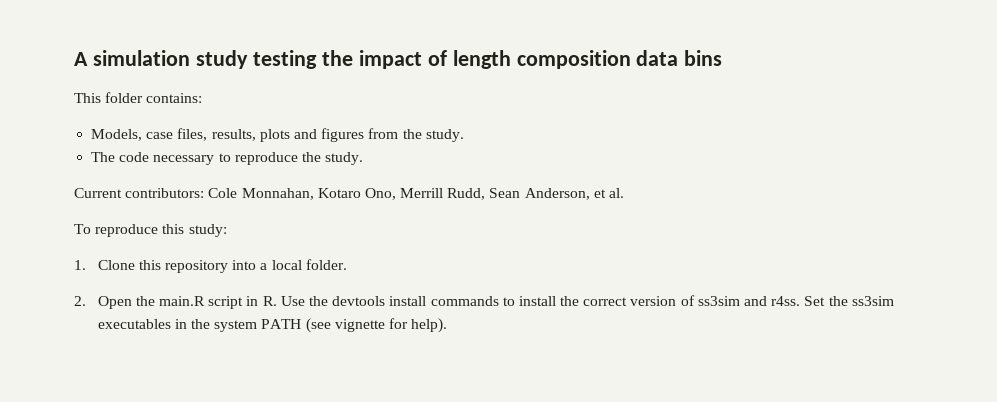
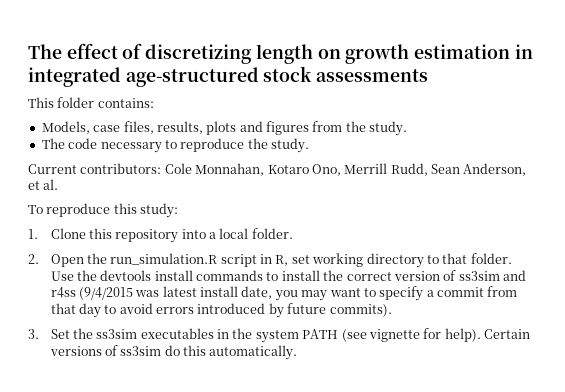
[74,50,723,69] A simulation study testing the impact of length composition data bins -> [28,43,533,64] [28,66,429,87] The effect of discretizing length on growth estimation in integrated age-structured stock assessments
[159,296,206,306] main.R -> [110,253,218,265] run_simulation.R
[262,296,277,306] R. -> [275,253,512,268] R, set working directory to that folder.
[771,296,801,306] r4ss. -> [50,286,518,301] [50,303,392,318] [28,329,39,339] r4ss (9/4/2015 was latest install date, you may want to specify a commit from that day to avoid errors introduced by future commits). // 3.
(448, 325) none -> [484,329,531,339] [49,345,298,360] Certain versions of ss3sim do this automatically.

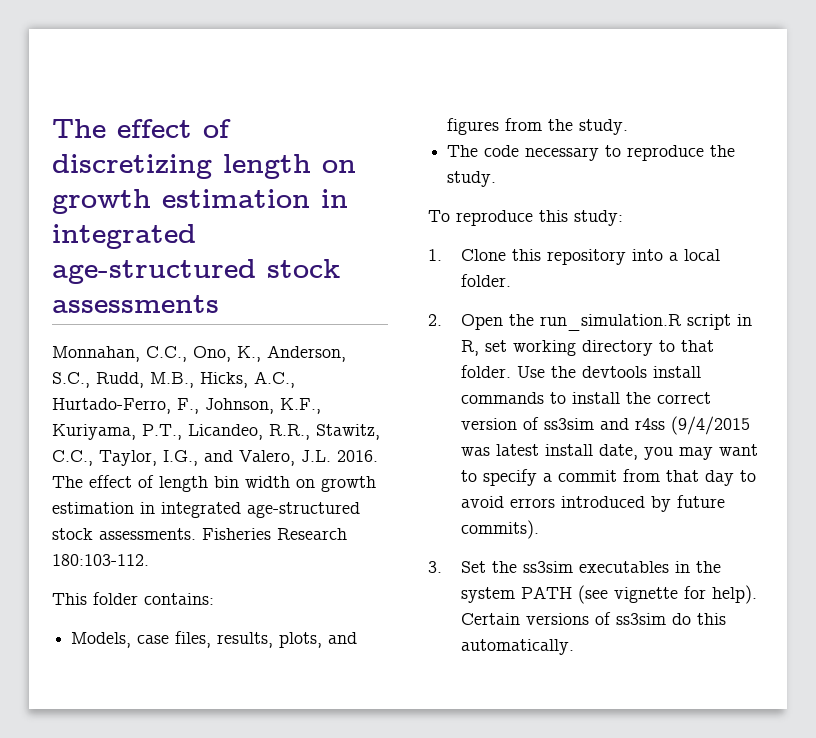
(429, 75) none -> [52,345,346,362] [52,371,295,388] [52,398,321,414] [52,424,380,440] [52,450,378,466] [52,475,376,492] [52,502,360,518] [52,528,347,540] [52,554,149,566] // Monnahan, C.C., Ono, K., Anderson, S.C., Rudd, M.B., Hicks, A.C., Hurtado-Ferro, F., Johnson, K.F., Kuriyama, P.T., Licandeo, R.R., Stawitz, C.C., Taylor, I.G., and Valero, J.L. 2016. The effect of length bin width on growth estimation in integrated age-structured stock assessments. Fisheries Research 180:103-112.
[206,121,237,135] plots -> [279,632,323,648] plots,
[28,163,527,176] [28,179,59,190] // Current contributors: Cole Monnahan, Kotaro Ono, Merrill Rudd, Sean Anderson, et al. -> (497, 179) none

